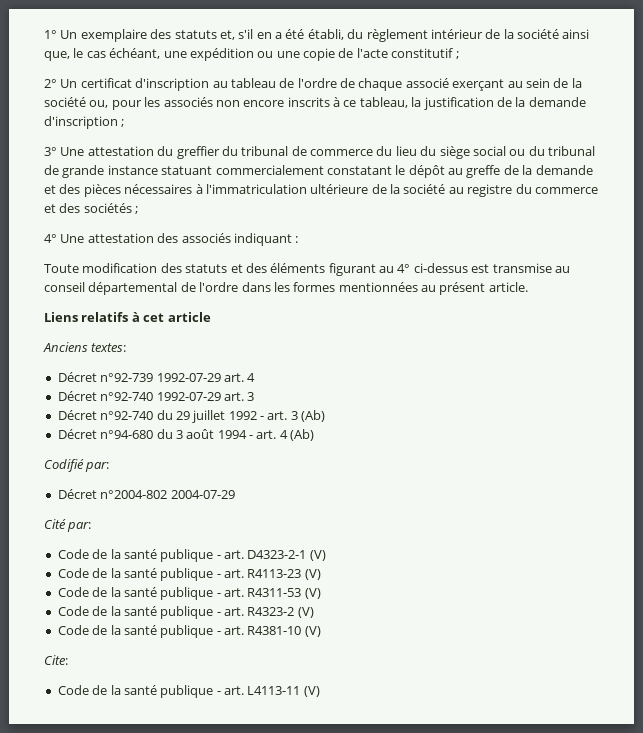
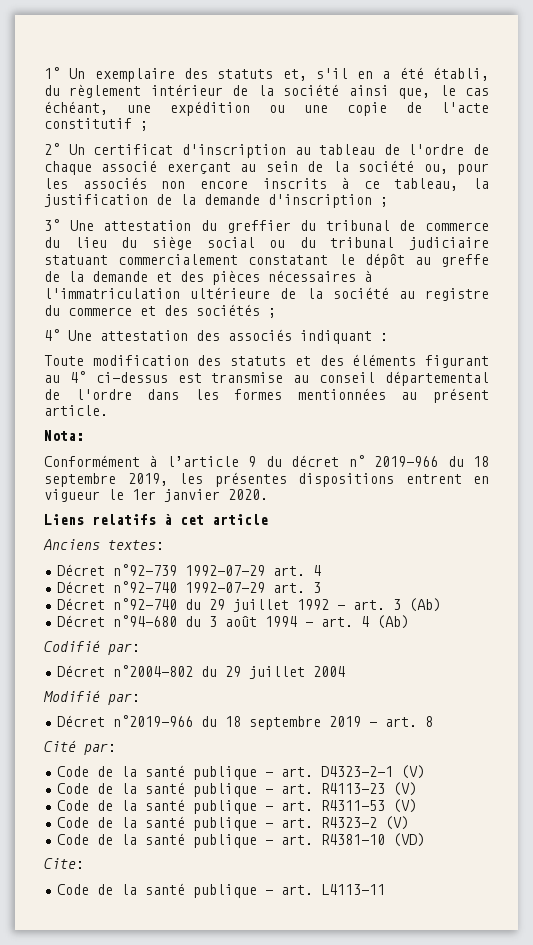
[44,165,158,178] de grande instance -> [409,237,489,250] judiciaire
(528, 287) none -> [44,430,84,441] [44,455,490,467] [44,472,489,487] [44,489,268,502] // Nota: // Conformément à l’article 9 du décret n° 2019-966 du 18 septembre 2019, les présentes dispositions entrent en vigueur le 1er janvier 2020.
[170,490,235,499] 2004-07-29 -> [201,666,346,679] [43,690,140,705] [57,715,434,730] du 29 juillet 2004 // Modifié par: // Décret n°2019-966 du 18 septembre 2019 - art. 8
[304,626,321,637] (V) -> [393,833,426,847] (VD)
[303,686,320,697] (V) -> (386, 889) none

